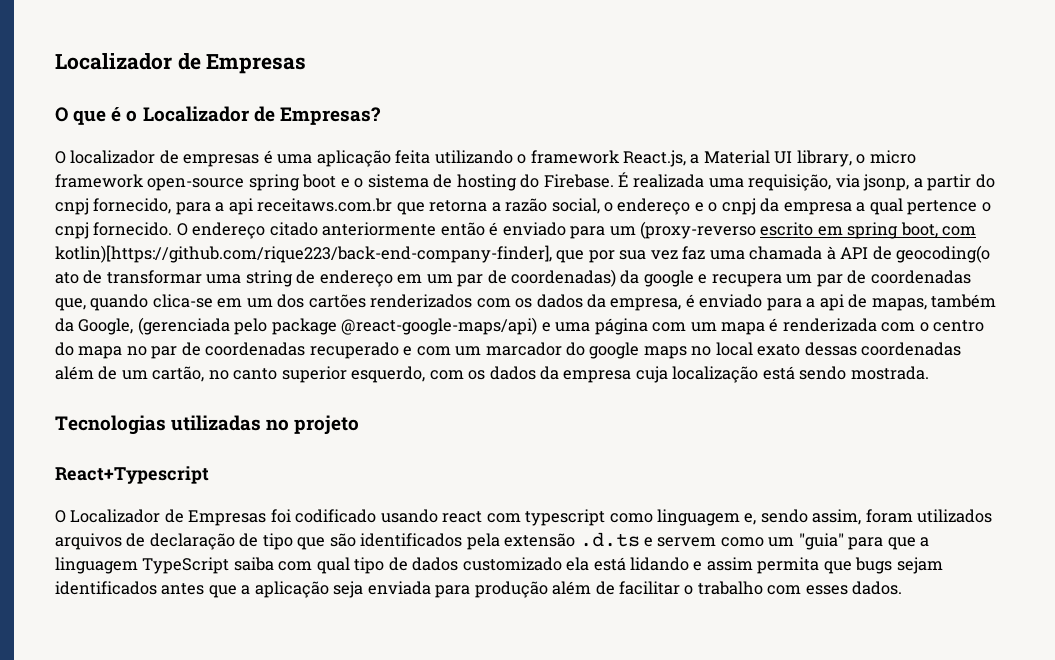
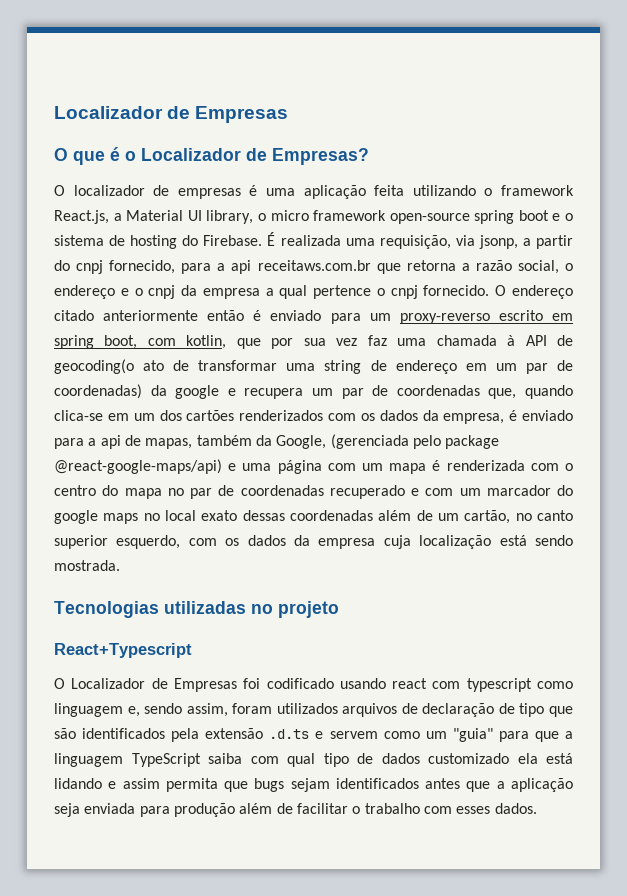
[640,221,757,239] (proxy-reverso -> [399,313,490,324] proxy-reverso
[55,245,552,263] kotlin)[https://github.com/rique223/back-end-company-finder], -> [186,335,227,349] kotlin,

